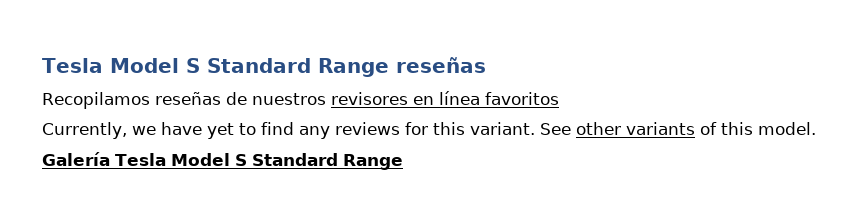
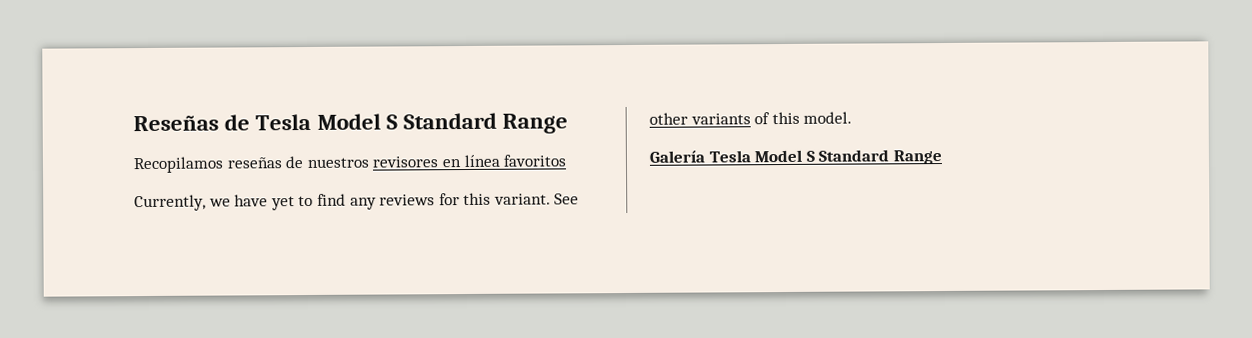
[42,57,486,77] Tesla Model S Standard Range reseñas -> [133,112,569,134] Reseñas de Tesla Model S Standard Range

